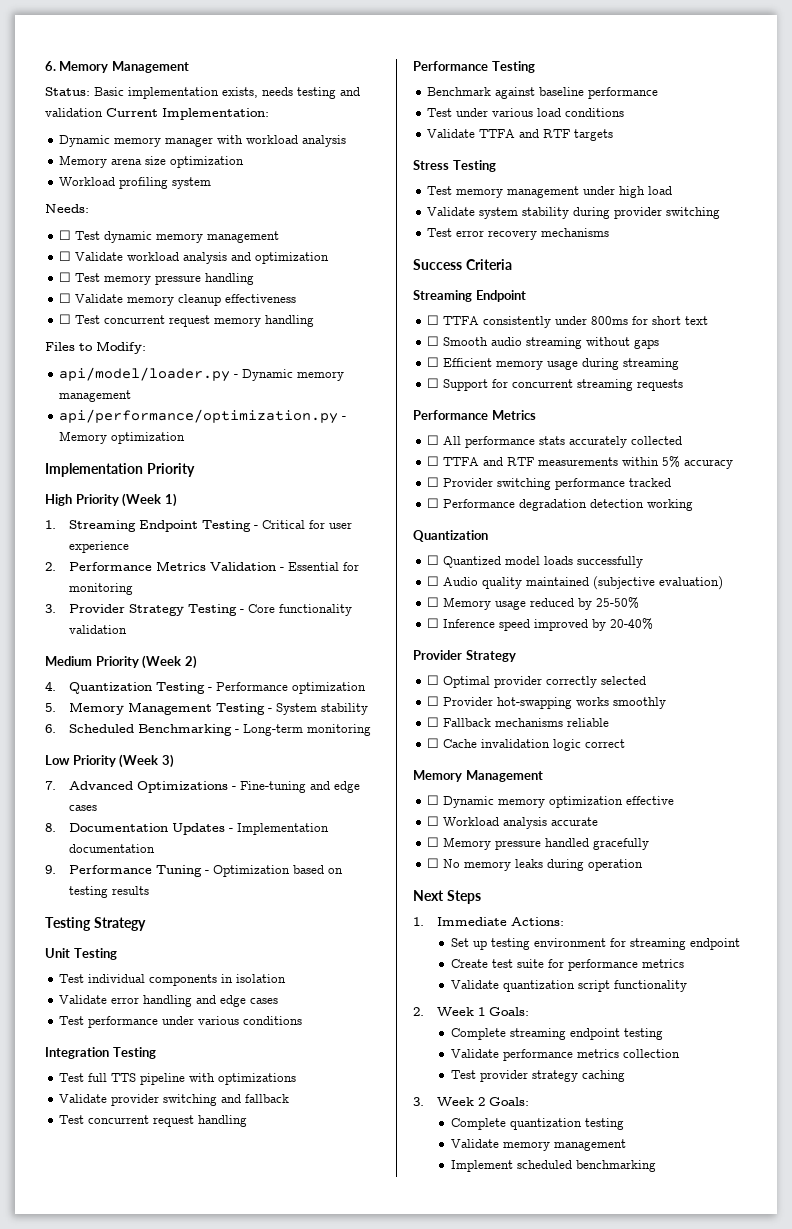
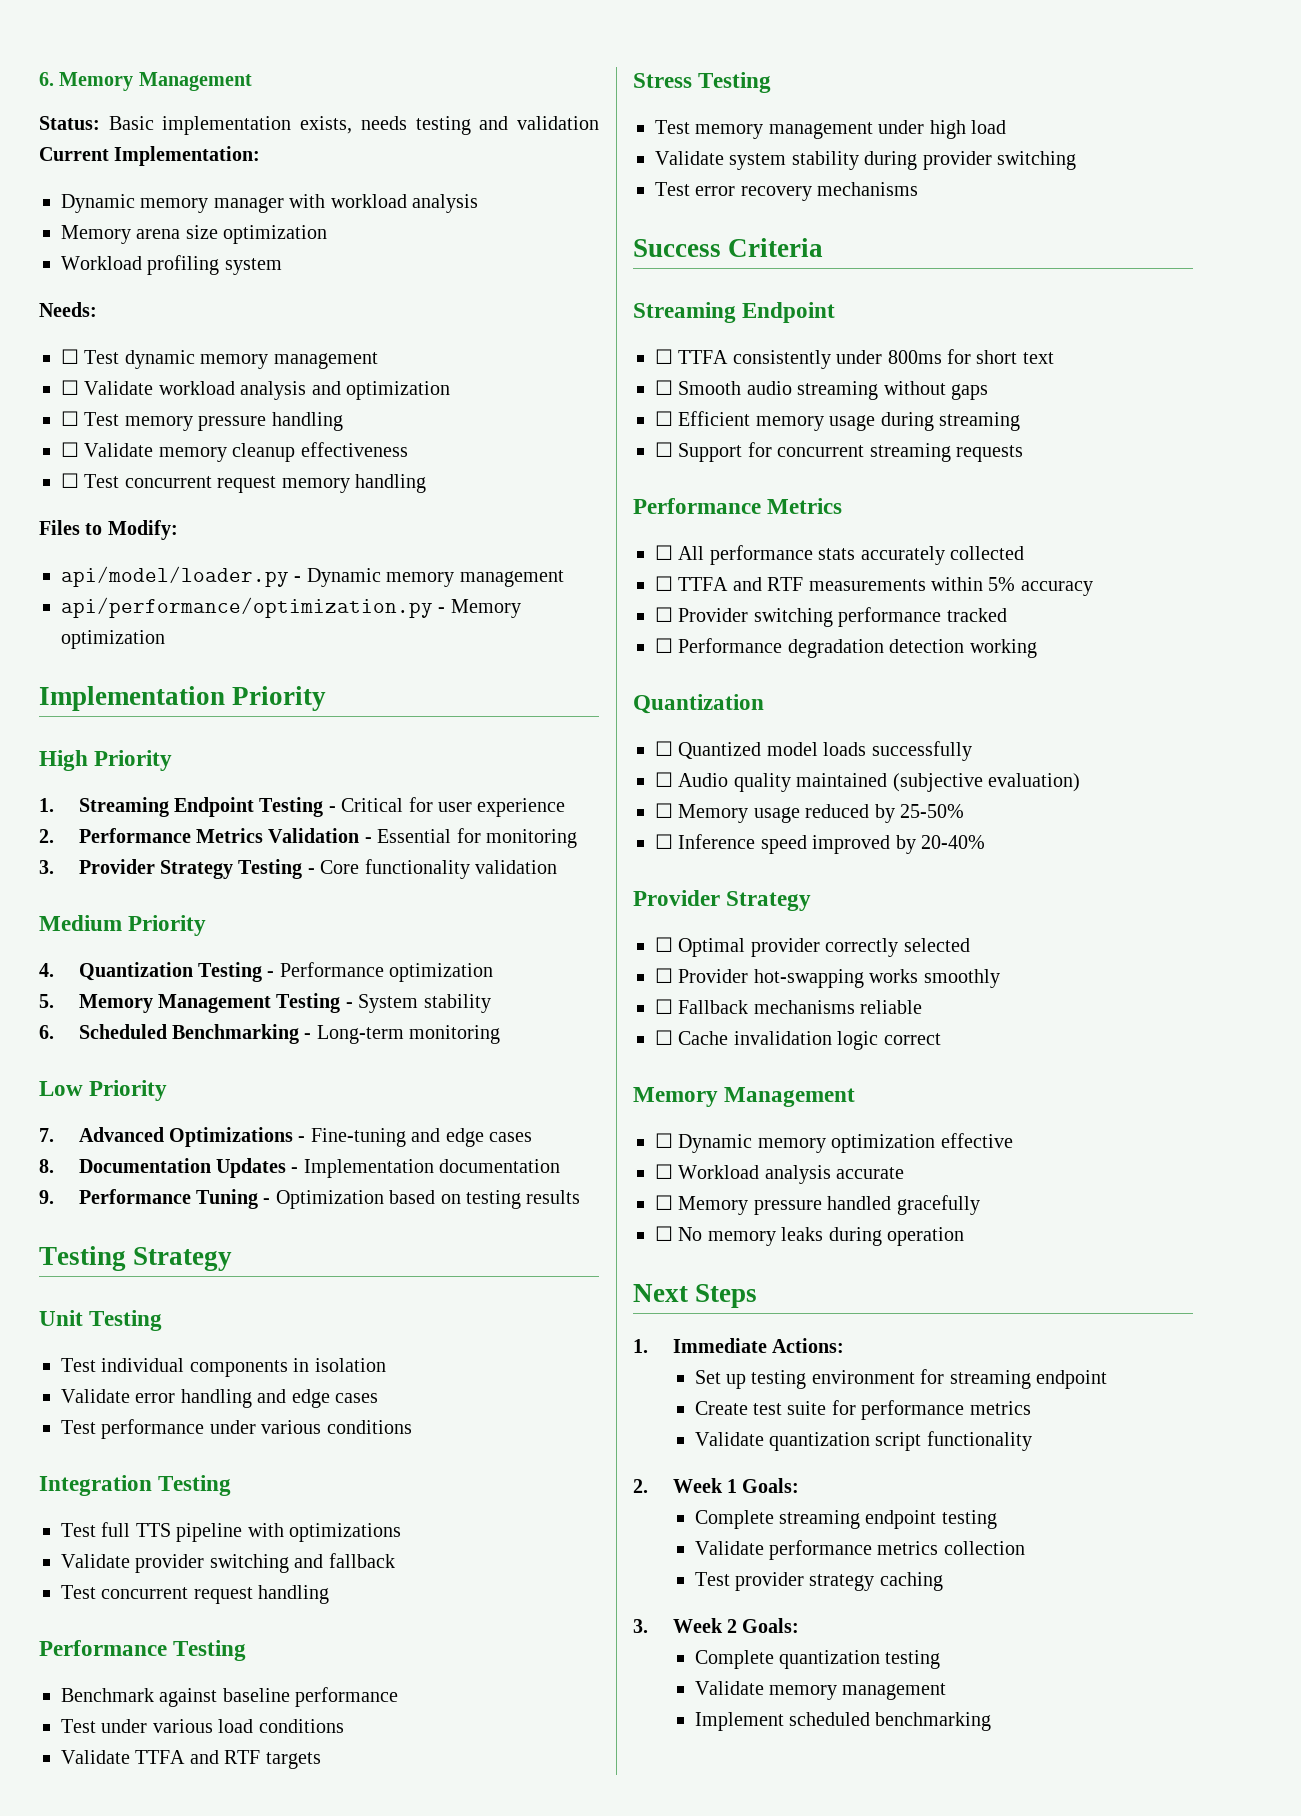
[122,493,177,507] (Week 1) -> (173, 760) none
[142,655,197,669] (Week 2) -> (207, 925) none
[119,754,174,768] (Week 3) -> (168, 1090) none

